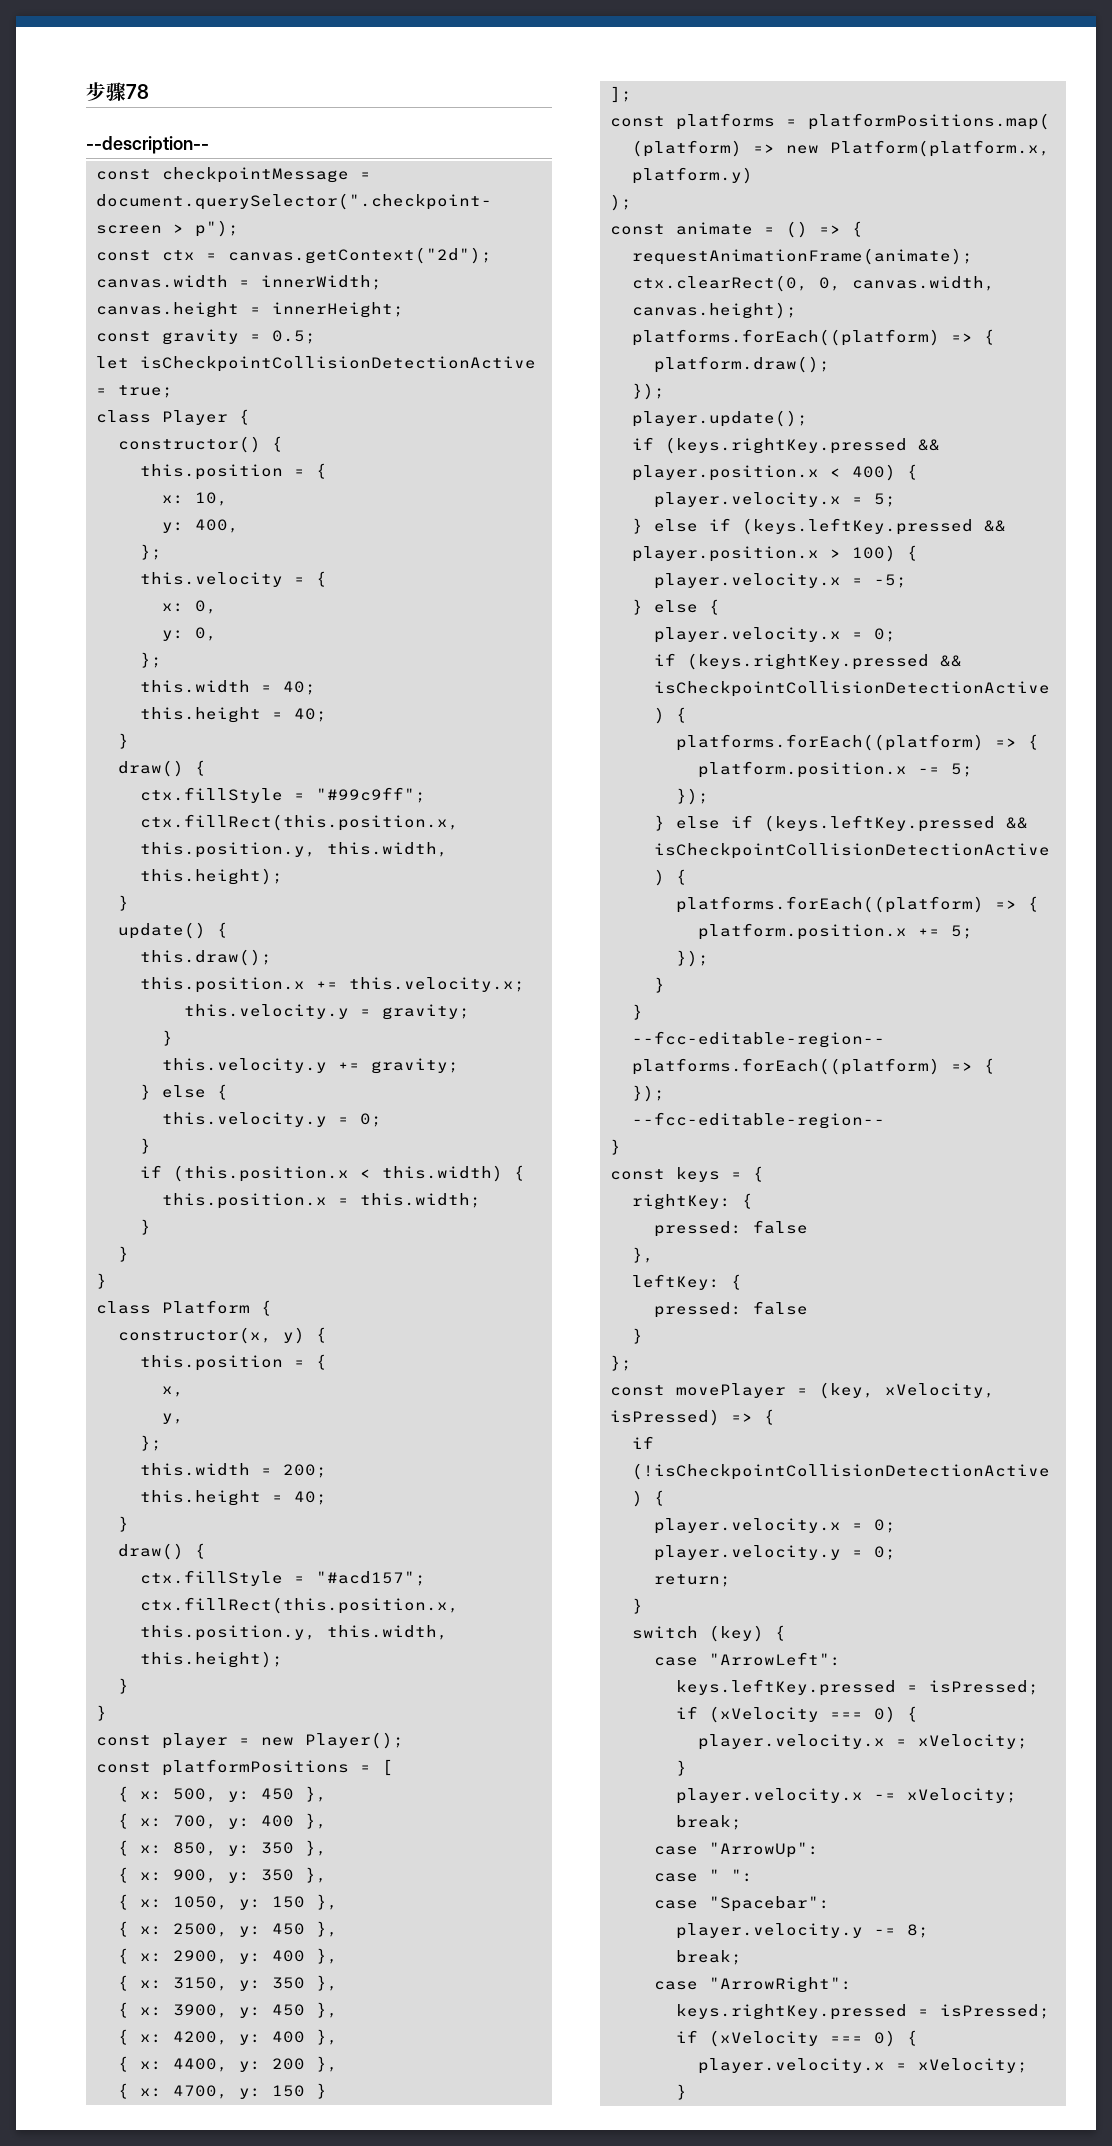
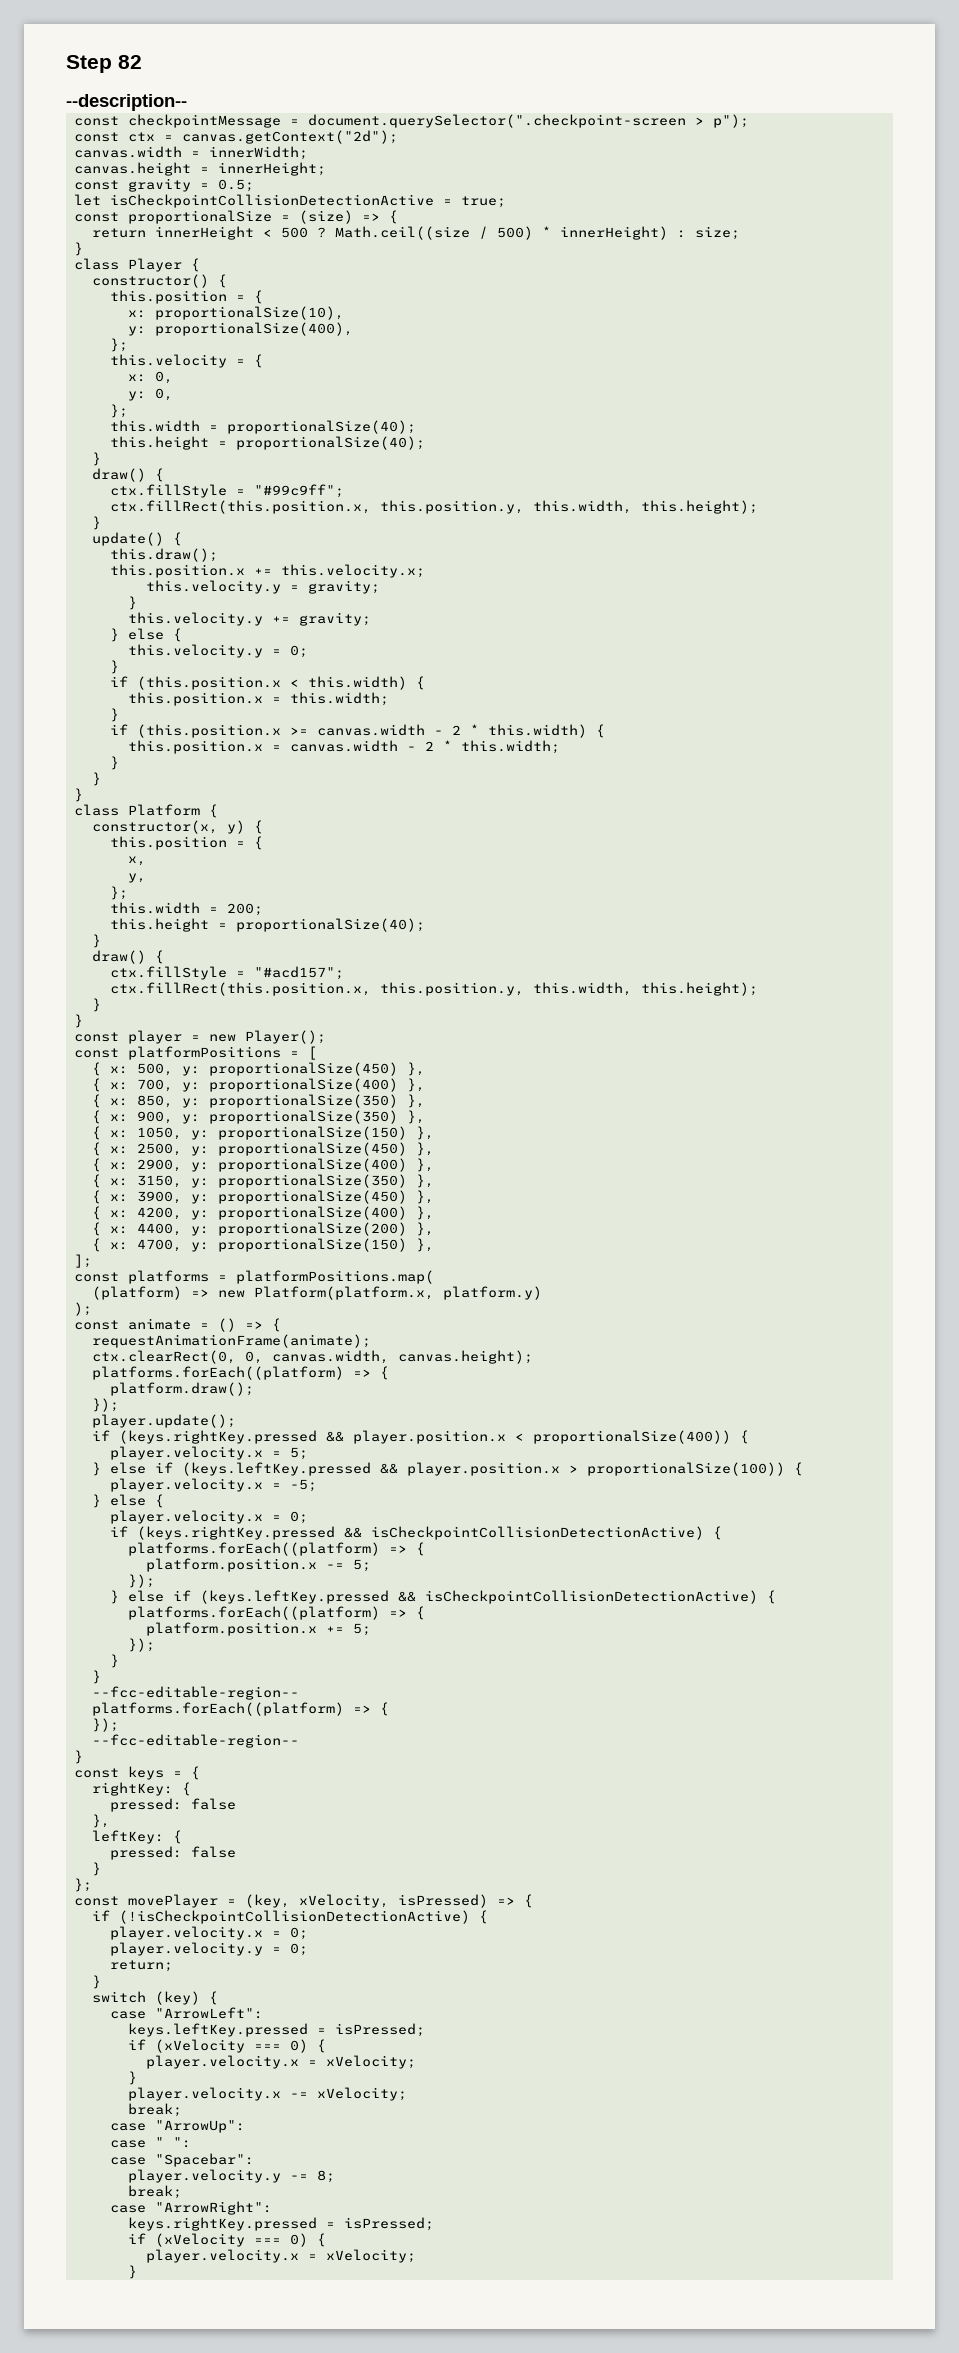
[86,82,149,101] 步骤78 -> [66,55,142,73] Step 82
(173, 391) none -> [74,210,399,224] [92,226,741,240] [74,242,84,256] // const proportionalSize = (size) => { // return innerHeight < 500 ? Math.ceil((size / 500) * innerHeight) : size; // }
[194,492,228,506] [161,519,239,533] 10, // y: 400, -> [155,306,345,320] [128,322,354,336] proportionalSize(10), // y: proportionalSize(400),
[282,681,316,695] [139,707,327,723] 40; // this.height = 40; -> [227,420,417,434] [110,436,426,450] proportionalSize(40); // this.height = proportionalSize(40);
(151, 1227) none -> [110,724,606,738] [128,740,561,754] [110,756,120,770] // if (this.position.x >= canvas.width - 2 * this.width) { // this.position.x = canvas.width - 2 * this.width; // }
[293,1491,327,1505] 40; -> [236,918,426,932] proportionalSize(40);
[260,1788,294,1800] 450 -> [209,1062,399,1076] proportionalSize(450)
[260,1815,294,1827] 400 -> [209,1078,399,1092] proportionalSize(400)
[260,1842,294,1854] 350 -> [209,1094,399,1108] proportionalSize(350)
[260,1869,294,1881] 350 -> [209,1110,399,1124] proportionalSize(350)
[271,1896,305,1908] 150 -> [218,1126,408,1140] proportionalSize(150)
[271,1923,305,1935] 450 -> [218,1142,408,1156] proportionalSize(450)
[271,1950,305,1962] 400 -> [218,1158,408,1172] proportionalSize(400)
[271,1977,305,1989] 350 -> [218,1174,408,1188] proportionalSize(350)
[271,2004,305,2016] 450 -> [218,1190,408,1204] proportionalSize(450)
[271,2031,305,2043] 400 -> [218,1206,408,1220] proportionalSize(400)
[271,2058,305,2070] 200 -> [218,1222,408,1236] proportionalSize(200)
[271,2083,327,2099] 150 } -> [218,1238,435,1252] proportionalSize(150) },
[851,464,896,481] 400) -> [533,1430,732,1444] proportionalSize(400))
[851,545,896,562] 100) -> [587,1462,786,1476] proportionalSize(100))

